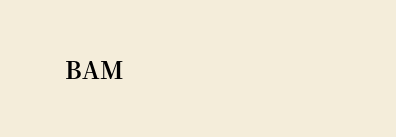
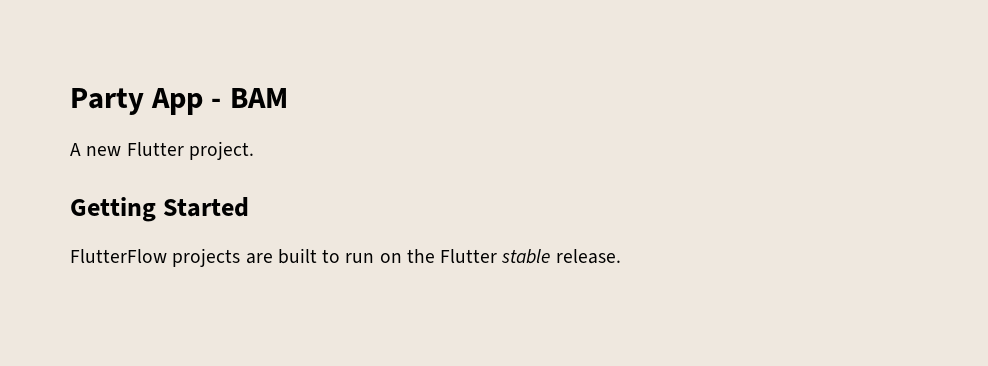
[65,61,124,79] BAM -> [70,88,288,115] [70,141,254,160] [70,197,250,222] [70,248,621,267] Party App - BAM // A new Flutter project. // Getting Started // FlutterFlow projects are built to run on the Flutter stable release.

